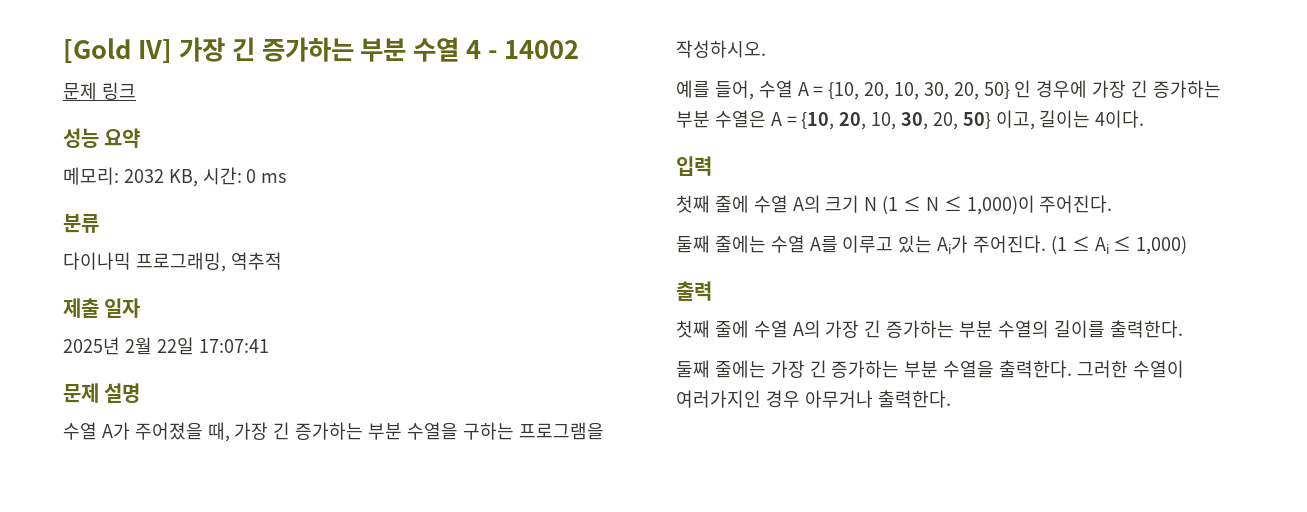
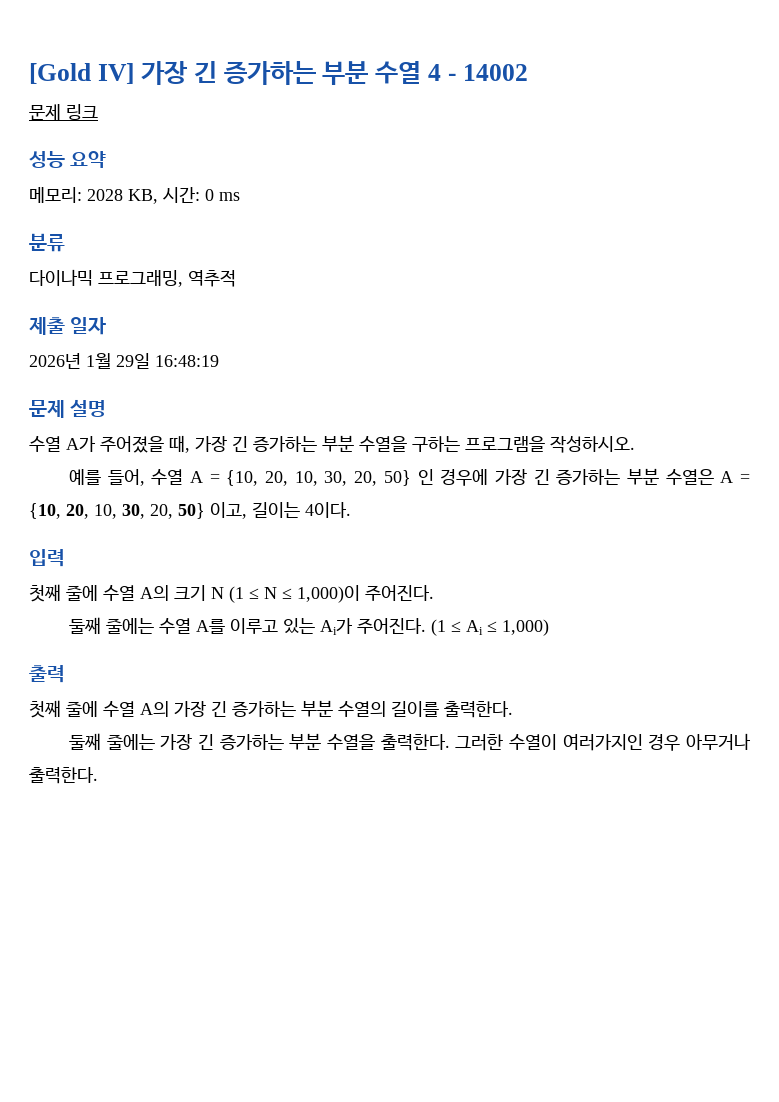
[123,169,164,183] 2032 -> [87,189,123,201] 2028
[63,337,269,355] 2025년 2월 22일 17:07:41 -> [29,353,219,369] 2026년 1월 29일 16:48:19

